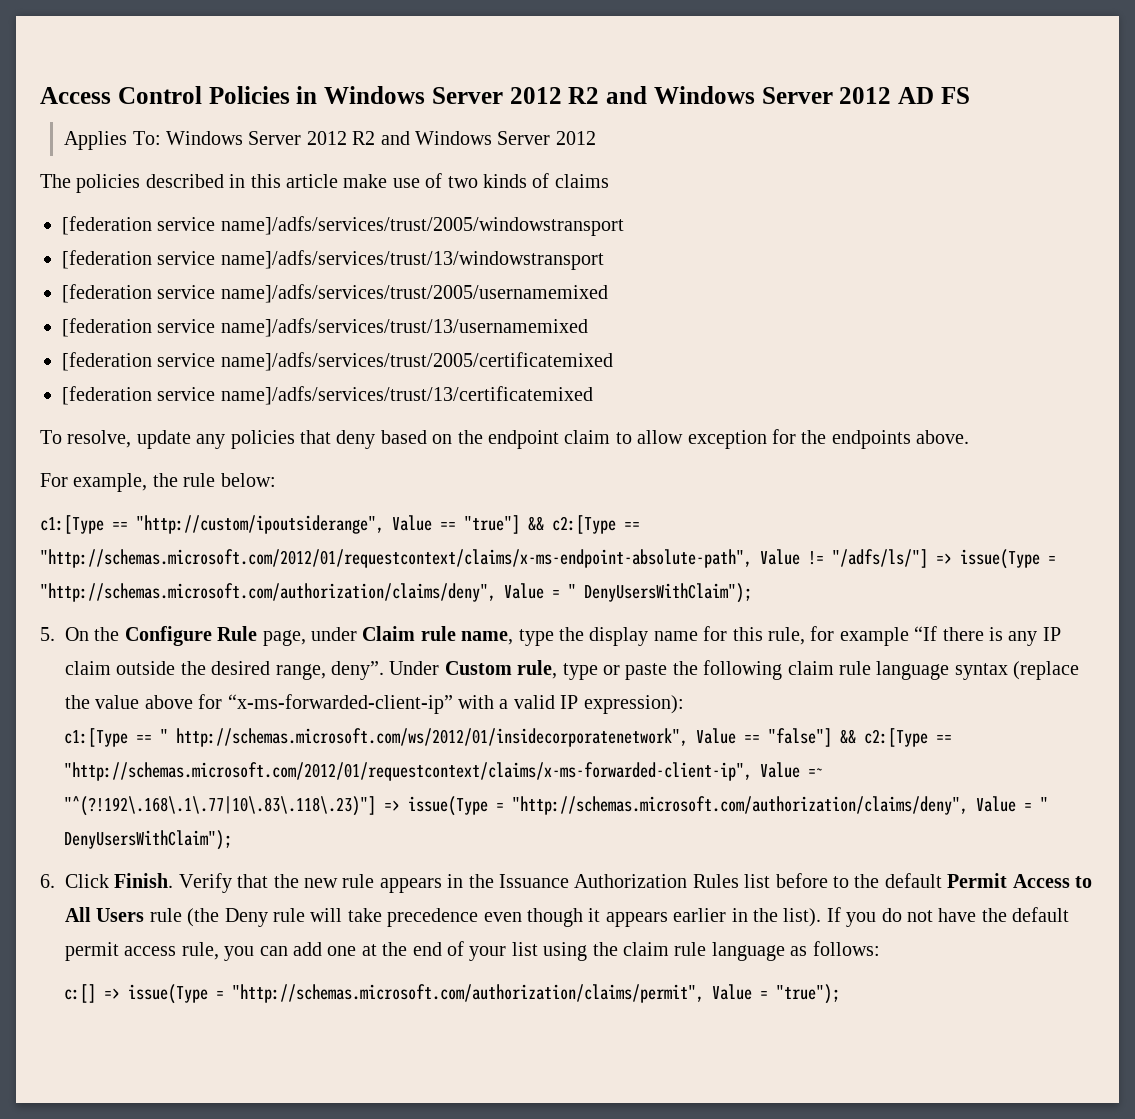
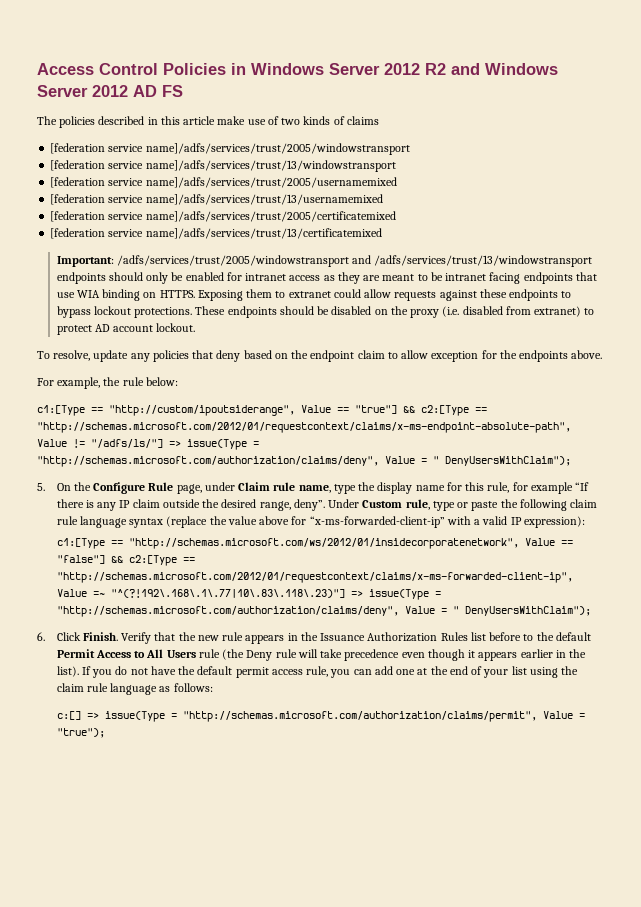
[64,131,596,150] // Applies To: Windows Server 2012 R2 and Windows Server 2012 -> (183, 91) none
(593, 395) none -> [56,255,593,267] [56,272,597,284] [56,289,572,301] [56,306,595,318] [56,323,196,335] // Important: /adfs/services/trust/2005/windowstransport and /adfs/services/trust/13/windowstransport endpoints should only be enabled for intranet access as they are meant to be intranet facing endpoints that use WIA binding on HTTPS. Exposing them to extranet could allow requests against these endpoints to bypass lockout protections. These endpoints should be disabled on the proxy (i.e. disabled from extranet) to protect AD account lockout.
[160,728,689,747] " http://schemas.microsoft.com/ws/2012/01/insidecorporatenetwork", -> [128,538,519,549] "http://schemas.microsoft.com/ws/2012/01/insidecorporatenetwork",

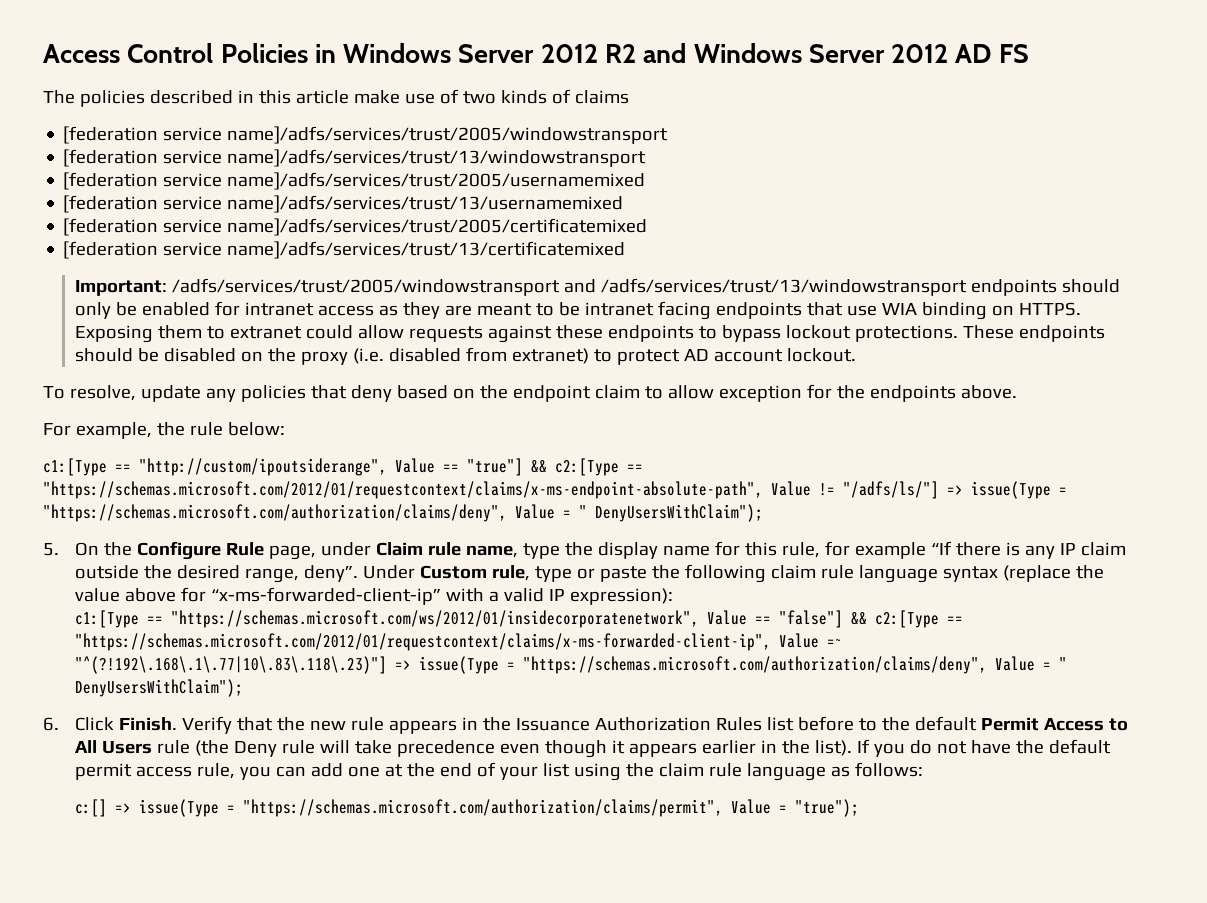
[37,422,571,433] "http://schemas.microsoft.com/2012/01/requestcontext/claims/x-ms-endpoint-absolute-path", -> [43,481,763,499] "https://schemas.microsoft.com/2012/01/requestcontext/claims/x-ms-endpoint-absolute-path",
[37,456,379,467] "http://schemas.microsoft.com/authorization/claims/deny", -> [43,504,507,522] "https://schemas.microsoft.com/authorization/claims/deny",
[128,538,519,549] "http://schemas.microsoft.com/ws/2012/01/insidecorporatenetwork", -> [170,610,699,628] "https://schemas.microsoft.com/ws/2012/01/insidecorporatenetwork",
[56,572,573,583] "http://schemas.microsoft.com/2012/01/requestcontext/claims/x-ms-forwarded-client-ip", -> [74,633,771,651] "https://schemas.microsoft.com/2012/01/requestcontext/claims/x-ms-forwarded-client-ip",
[56,606,399,617] "http://schemas.microsoft.com/authorization/claims/deny", -> [522,656,987,674] "https://schemas.microsoft.com/authorization/claims/deny",
[182,711,537,722] "http://schemas.microsoft.com/authorization/claims/permit", -> [242,799,723,817] "https://schemas.microsoft.com/authorization/claims/permit",

